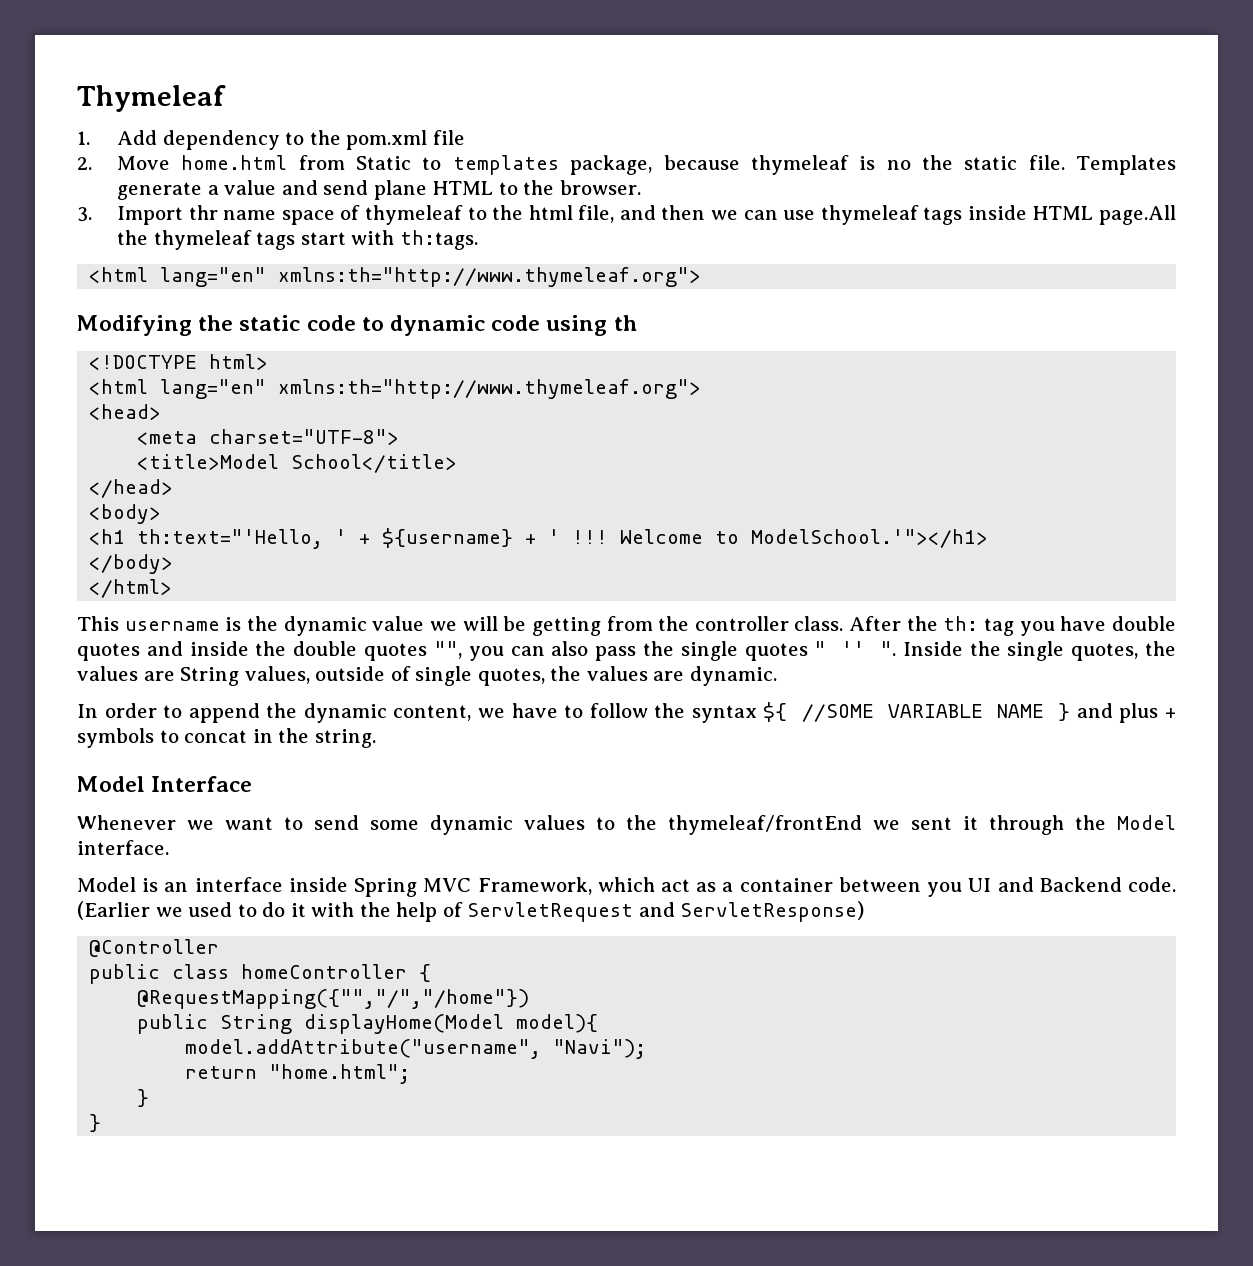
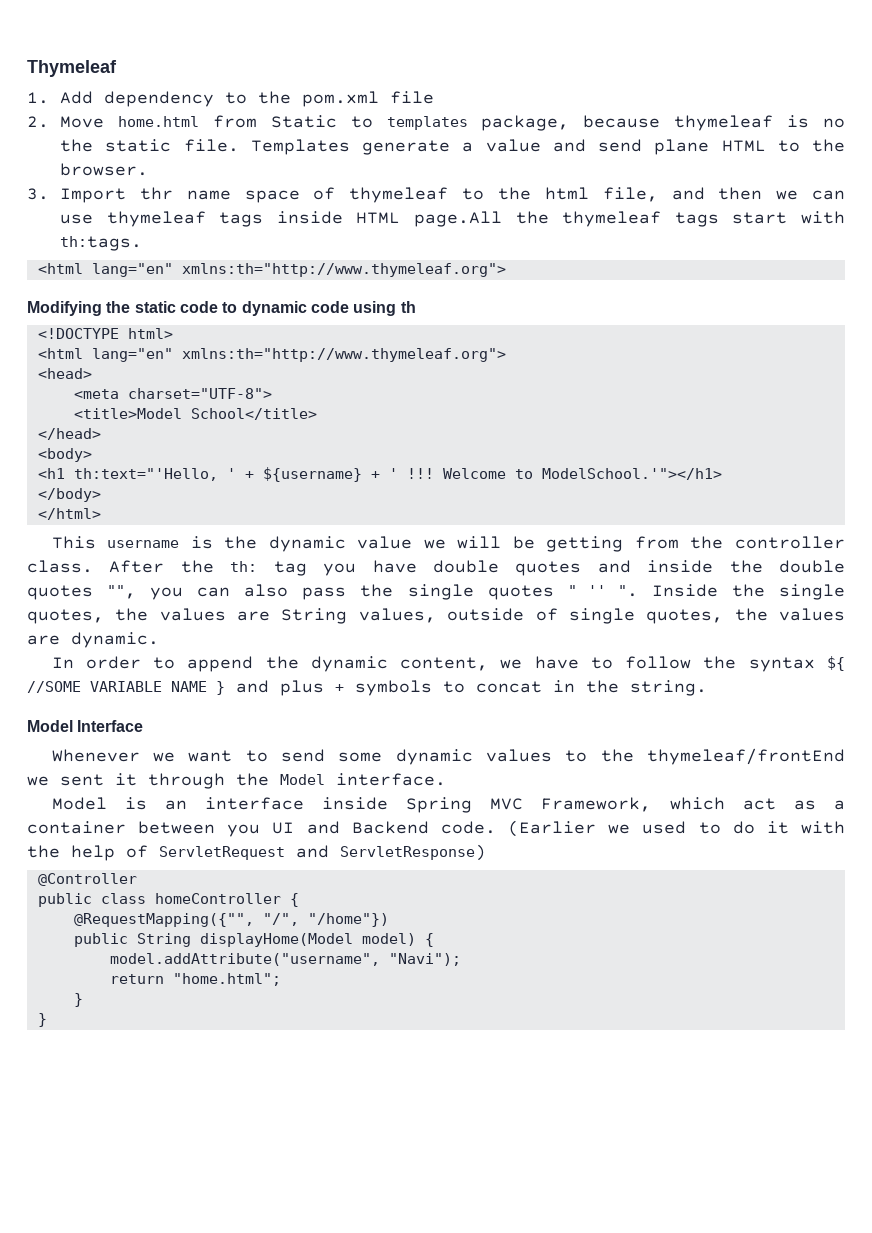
[137,989,530,1009] @RequestMapping({"","/","/home"}) -> [73,913,389,927] @RequestMapping({"", "/", "/home"})
[516,1014,599,1033] model){ -> [361,933,434,947] model) {

